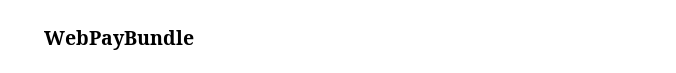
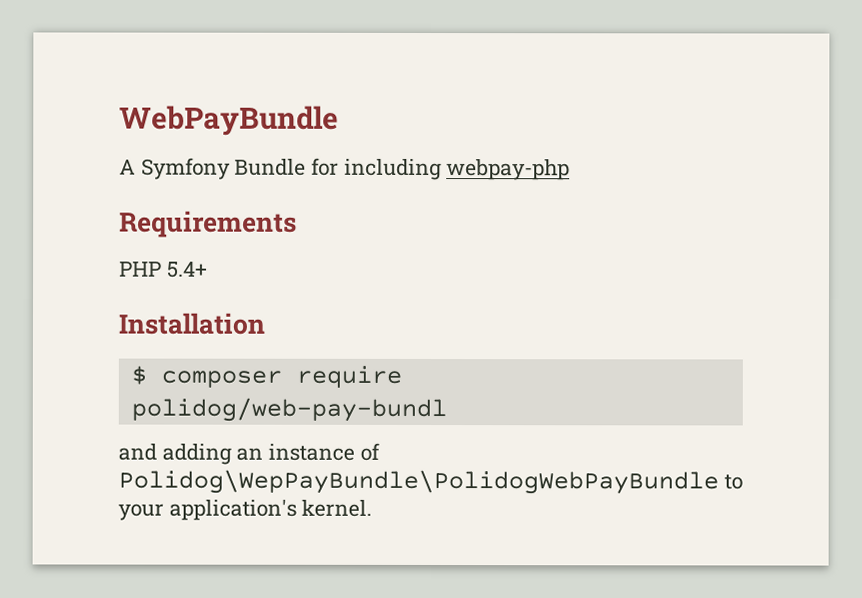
(194, 40) none -> [119,157,571,181] [119,210,297,238] [119,261,208,278] [118,312,265,335] [130,365,402,388] [130,397,447,423] [118,442,380,465] [118,469,743,495] [118,499,373,521] // A Symfony Bundle for including webpay-php // Requirements // PHP 5.4+ // Installation // $ composer require polidog/web-pay-bundl // and adding an instance of Polidog\WepPayBundle\PolidogWebPayBundle to your application's kernel.

